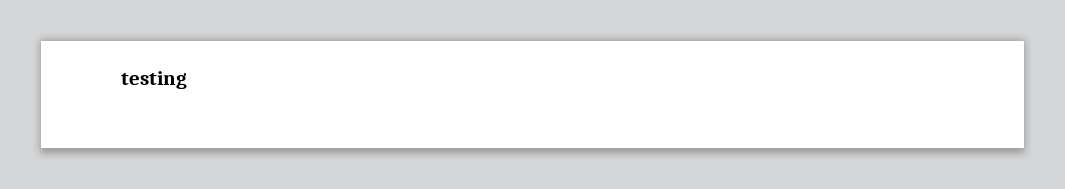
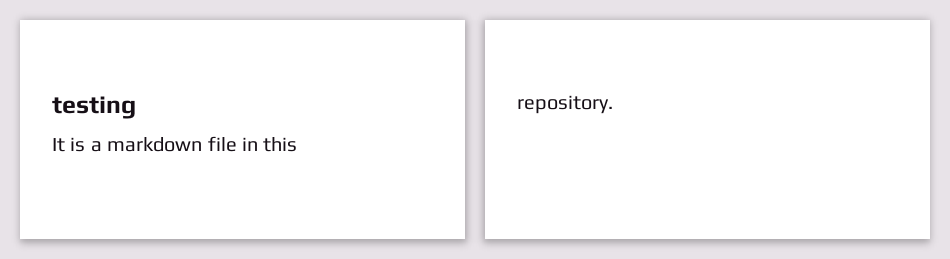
(187, 80) none -> [52,136,298,152] [517,95,613,114] // It is a markdown file in this repository.

